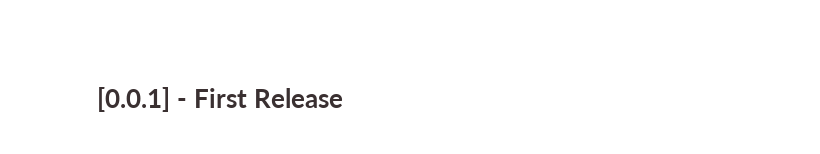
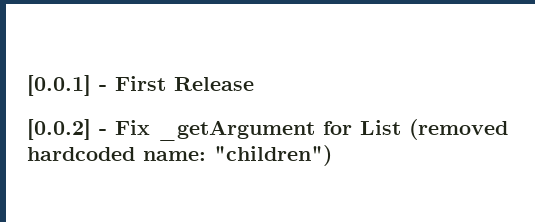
(344, 98) none -> [27,119,508,141] [27,145,332,166] // [0.0.2] - Fix _getArgument for List (removed hardcoded name: "children")

